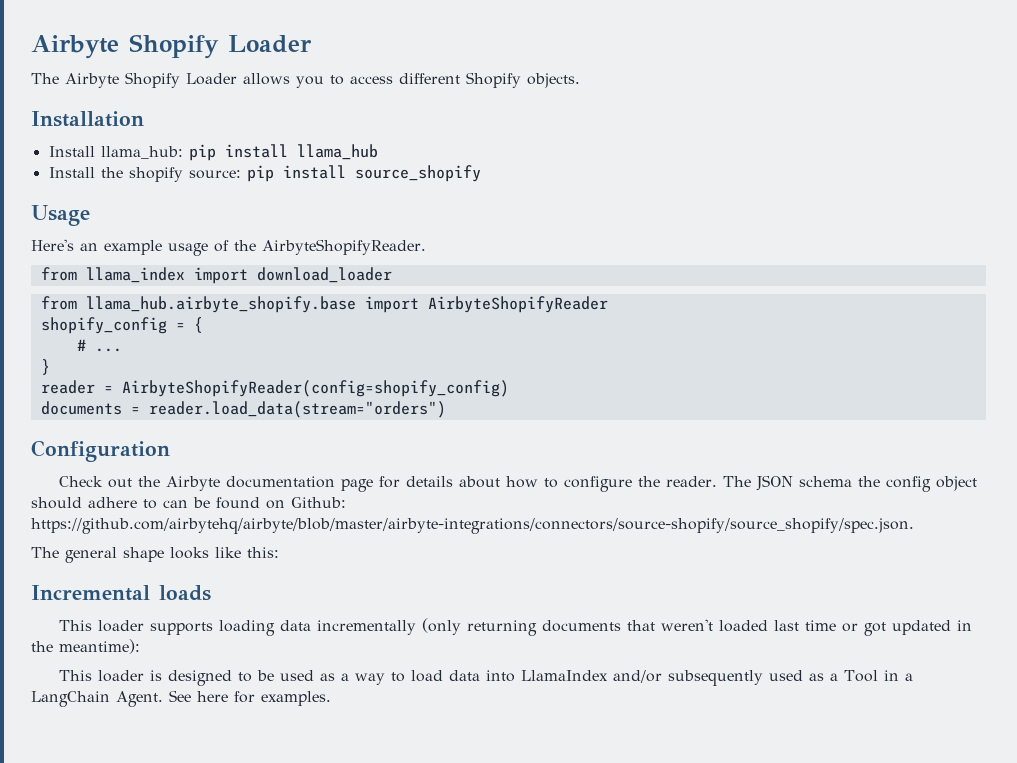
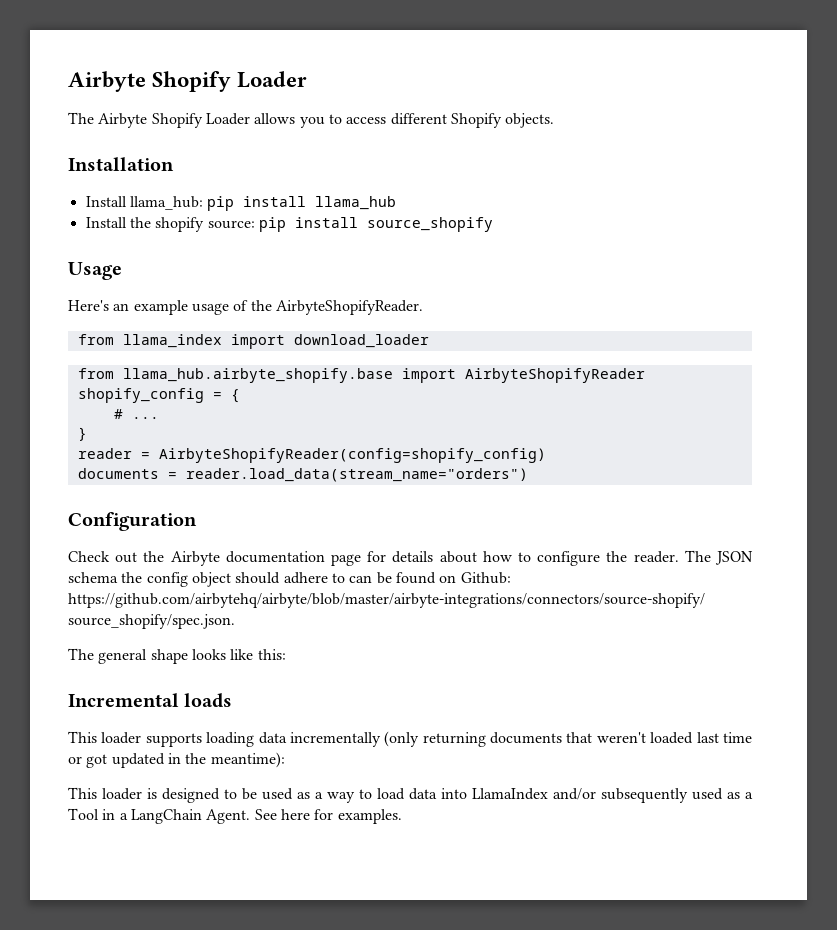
[148,401,446,418] reader.load_data(stream="orders") -> [185,468,528,482] reader.load_data(stream_name="orders")

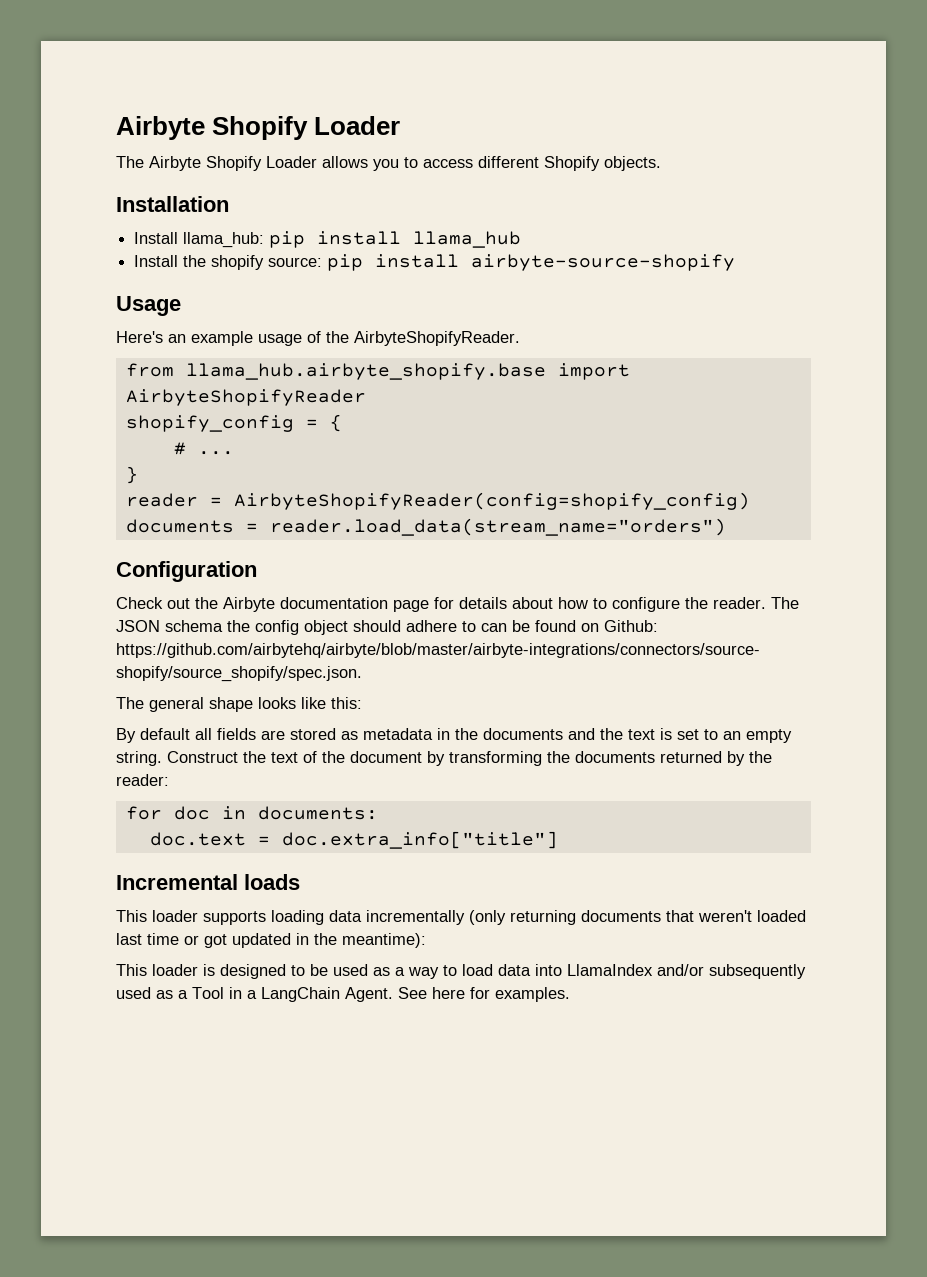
[366,217,493,232] source_shopify -> [471,254,736,271] airbyte-source-shopify
[77,334,429,349] // from llama_index import download_loader -> (520, 338) none
(286, 654) none -> [116,728,792,743] [116,751,772,766] [116,774,169,786] [125,806,378,820] [149,831,558,849] // By default all fields are stored as metadata in the documents and the text is set to an empty string. Construct the text of the document by transforming the documents returned by the reader: // for doc in documents: // doc.text = doc.extra_info["title"]

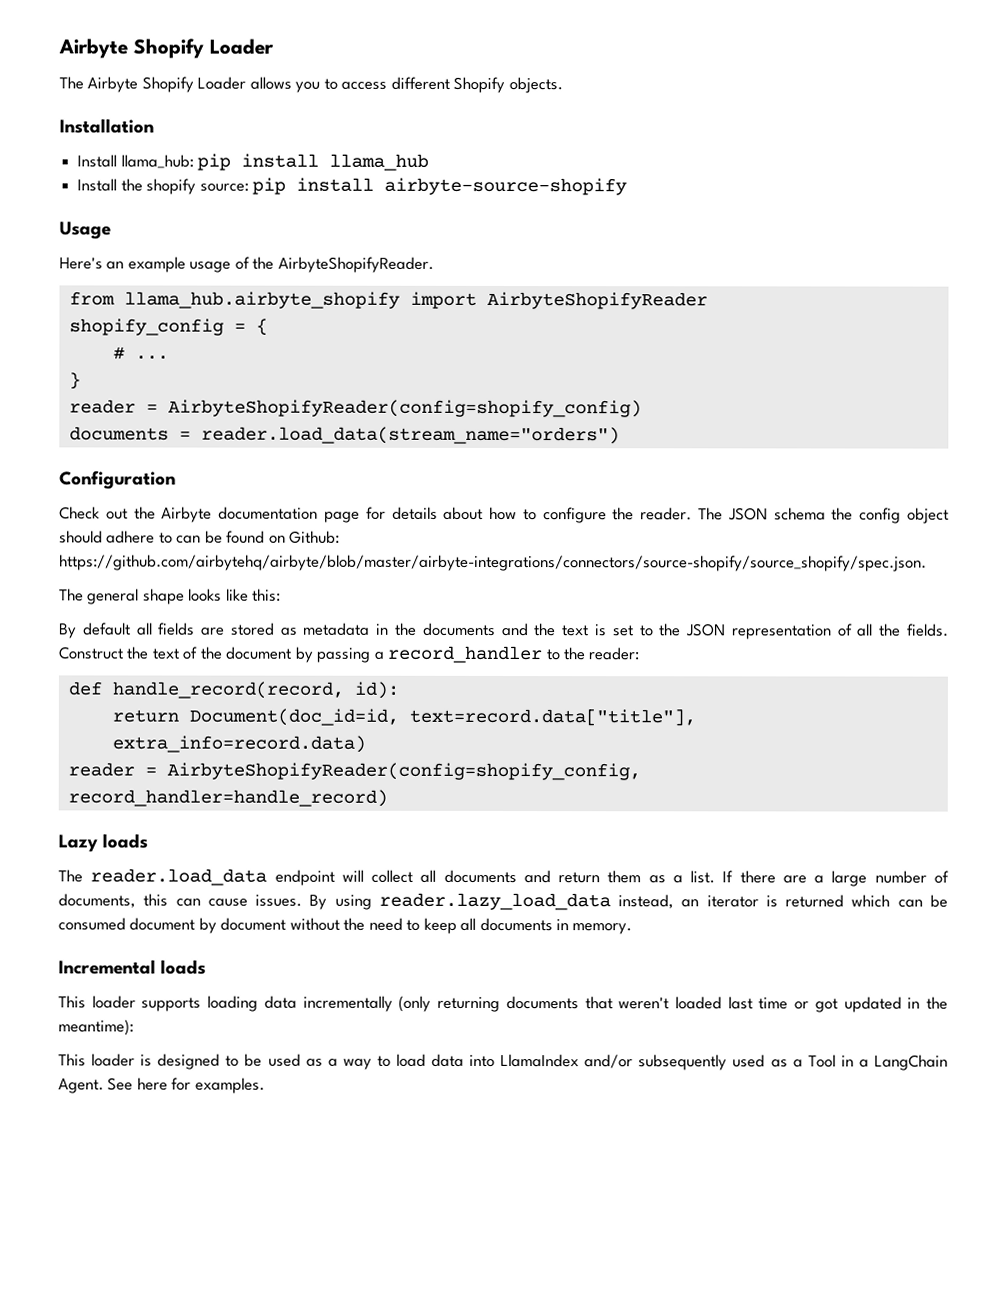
[185,363,546,380] llama_hub.airbyte_shopify.base -> [123,291,400,309] llama_hub.airbyte_shopify
[723,729,792,743] [116,751,162,766] an empty string. -> [659,623,949,640] the JSON representation of all the fields.
[449,751,772,766] [116,774,169,786] [125,806,378,820] [149,831,558,849] transforming the documents returned by the reader: // for doc in documents: // doc.text = doc.extra_info["title"] -> [316,645,641,664] [67,681,399,699] [111,708,696,727] [111,735,366,753] [67,762,641,781] [67,789,388,807] [58,833,149,852] [58,868,950,887] [58,892,948,911] [58,917,633,935] passing a record_handler to the reader: // def handle_record(record, id): // return Document(doc_id=id, text=record.data["title"], extra_info=record.data) // reader = AirbyteShopifyReader(config=shopify_config, record_handler=handle_record) // Lazy loads // The reader.load_data endpoint will collect all documents and return them as a list. If there are a large number of documents, this can cause issues. By using reader.lazy_load_data instead, an iterator is returned which can be consumed document by document without the need to keep all documents in memory.

